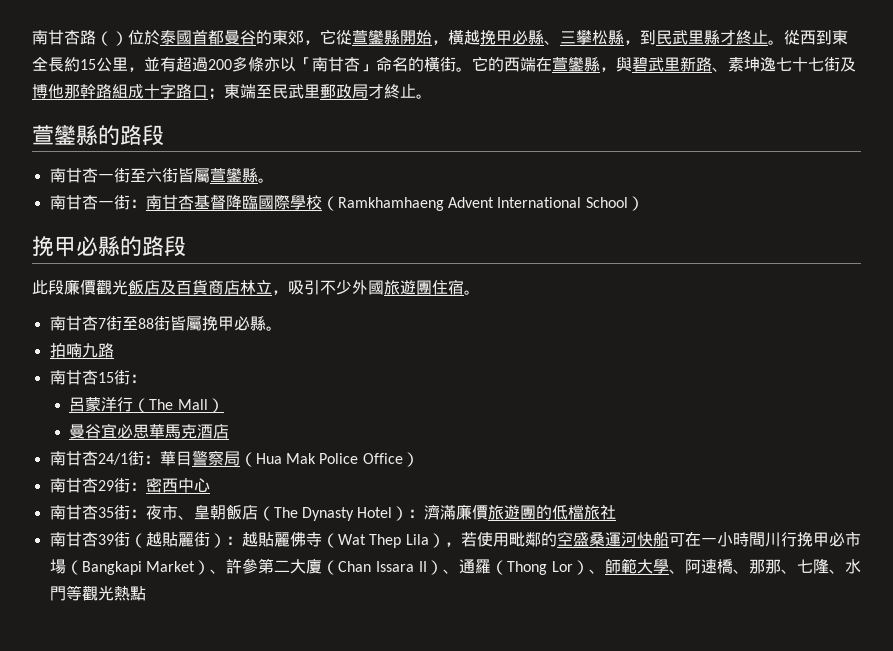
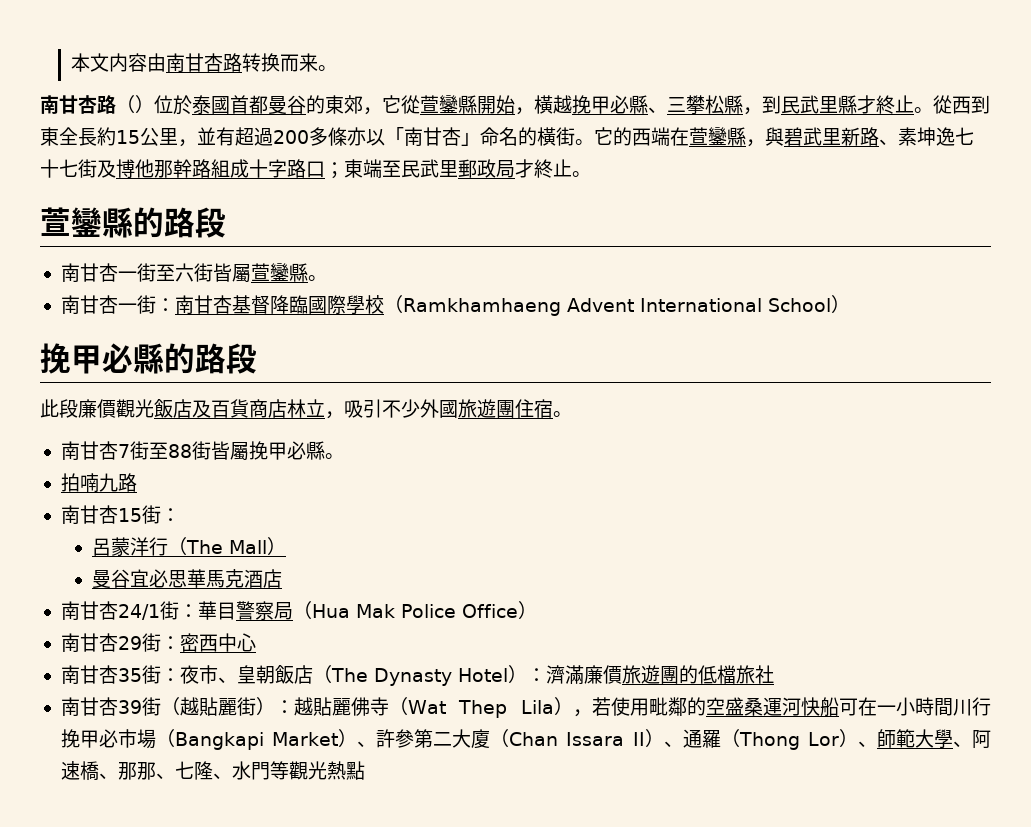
(32, 37) none -> [71,53,338,72] 本文内容由南甘杏路转换而来。 //

